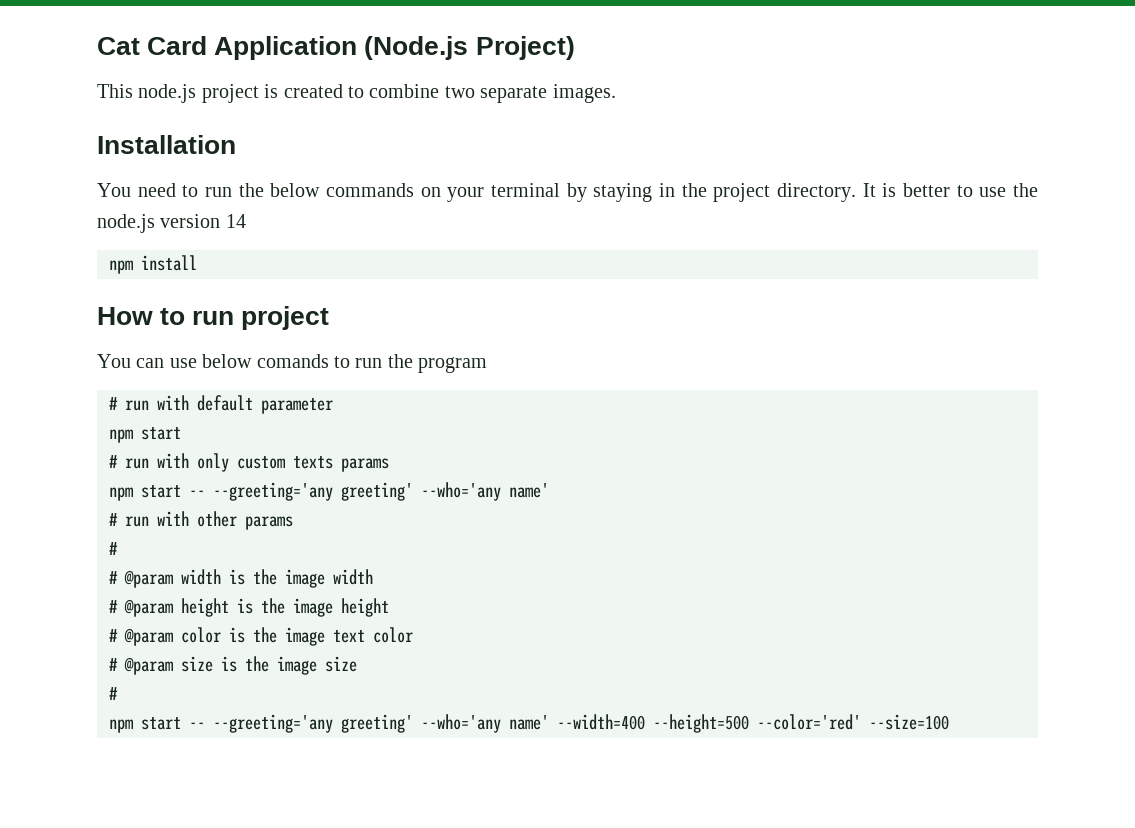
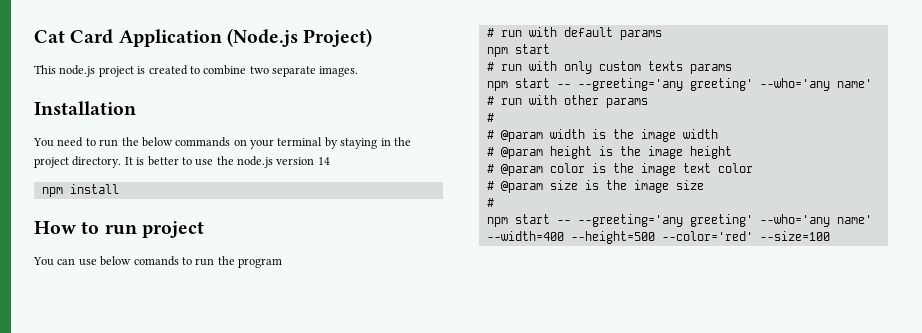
[261,398,333,414] parameter -> [619,30,662,40] params

